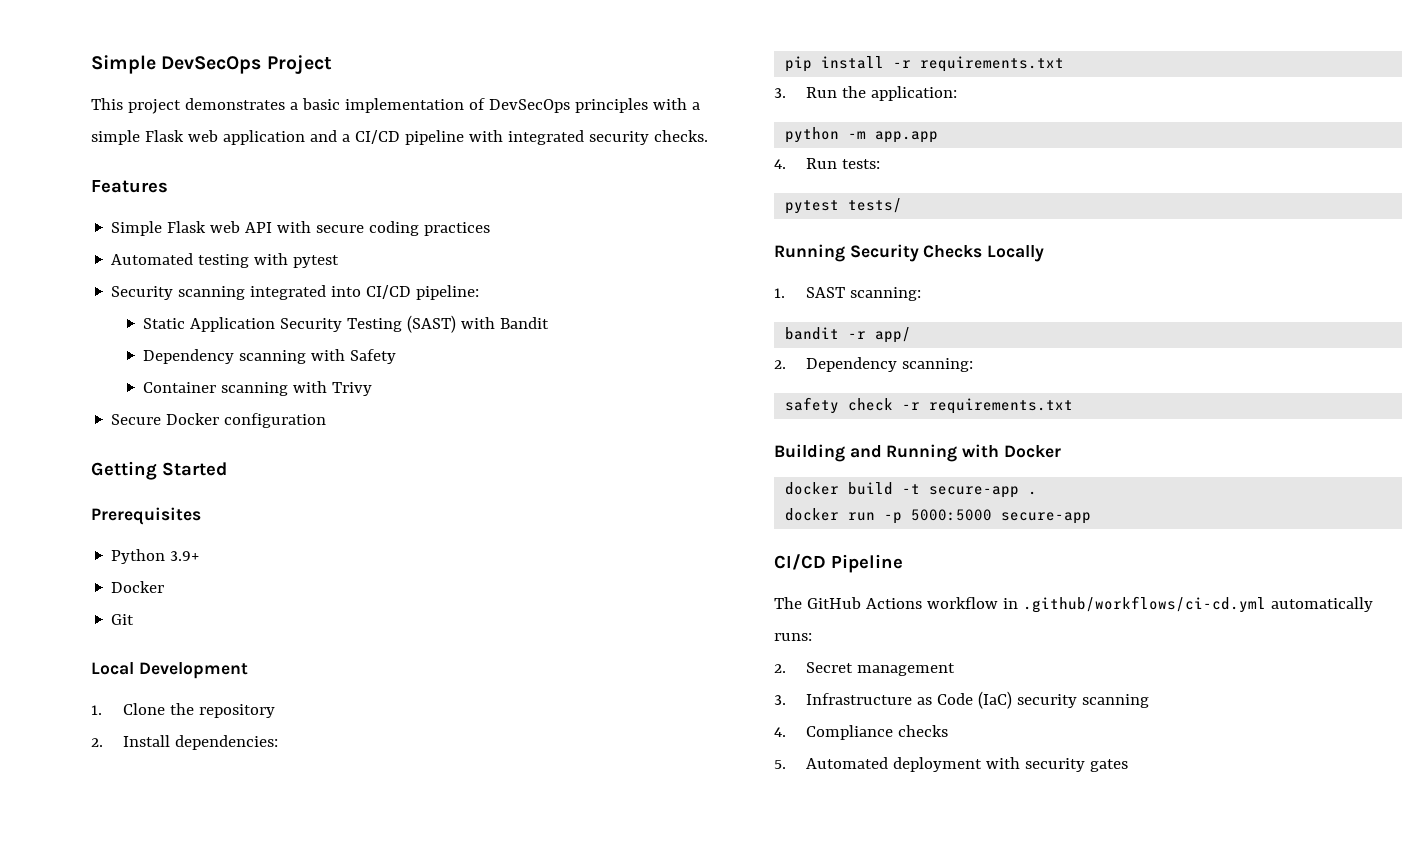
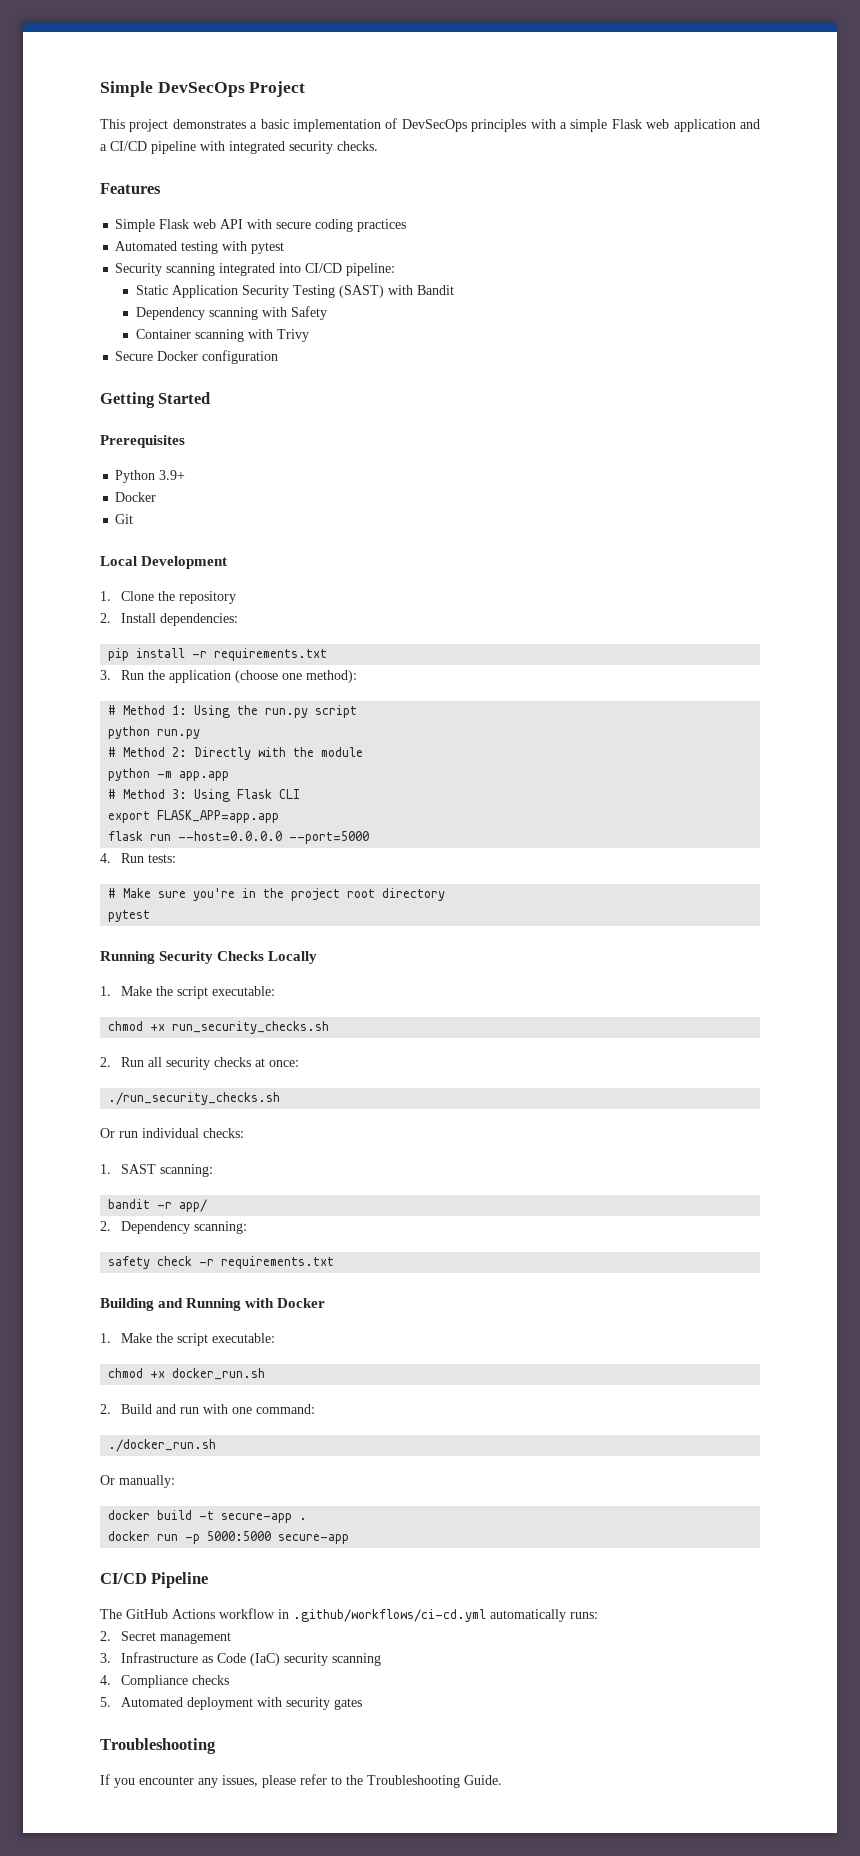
[870,86,957,101] [785,127,939,143] [774,158,880,169] [785,198,903,214] application: // python -m app.app // 4. Run tests: // pytest tests/ -> [168,670,357,683] [108,705,358,718] [108,726,201,739] [108,747,364,760] [108,768,230,781] [108,789,301,802] [108,810,280,823] [108,831,370,844] [100,853,176,863] [108,888,446,901] [108,910,151,922] application (choose one method): // # Method 1: Using the run.py script // python run.py // # Method 2: Directly with the module // python -m app.app // # Method 3: Using Flask CLI // export FLASK_APP=app.app // flask run --host=0.0.0.0 --port=5000 // 4. Run tests: // # Make sure you're in the project root directory // pytest
(1045, 253) none -> [100,986,275,999] [108,1021,330,1034] [100,1057,299,1070] [108,1092,281,1105] [100,1128,244,1138] // 1. Make the script executable: // chmod +x run_security_checks.sh // 2. Run all security checks at once: // ./run_security_checks.sh // Or run individual checks:
(1061, 451) none -> [100,1333,275,1346] [108,1368,266,1380] [100,1404,315,1414] [108,1439,217,1452] [100,1475,175,1488] // 1. Make the script executable: // chmod +x docker_run.sh // 2. Build and run with one command: // ./docker_run.sh // Or manually:
(1128, 765) none -> [100,1738,216,1754] [100,1774,502,1788] // Troubleshooting // If you encounter any issues, please refer to the Troubleshooting Guide.

